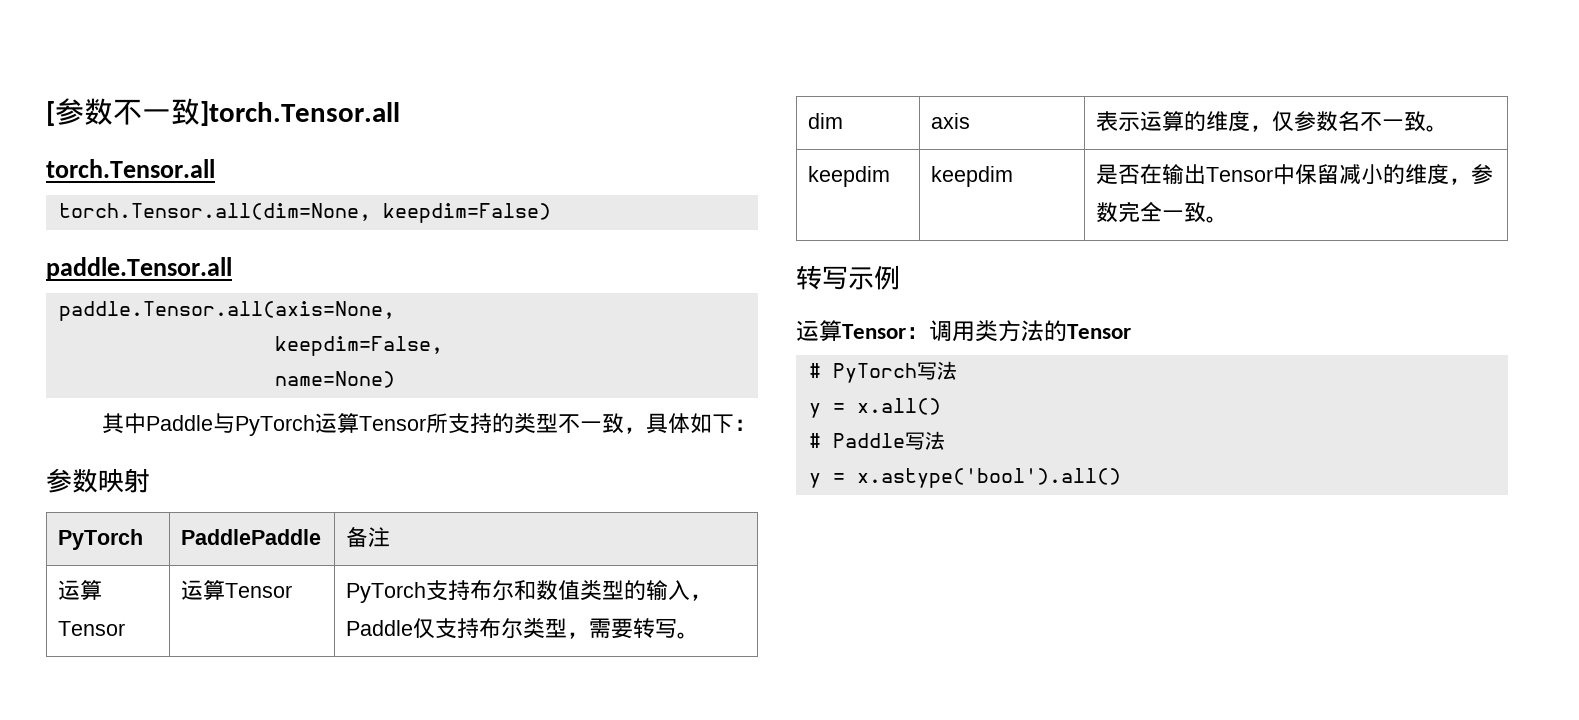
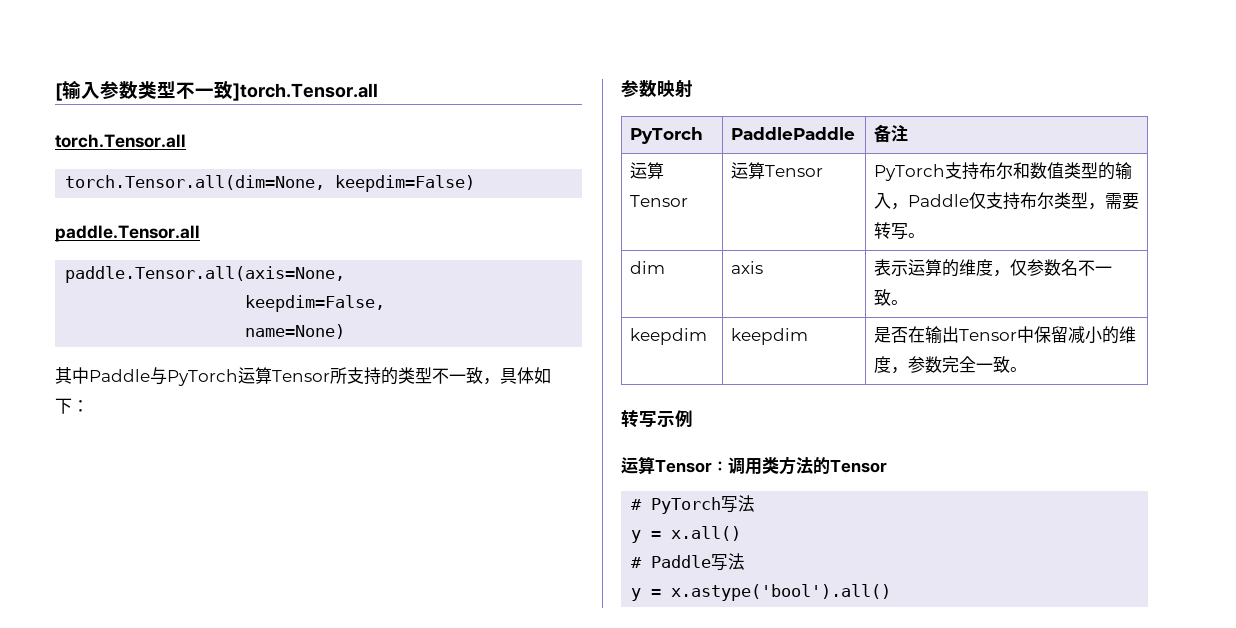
[55,98,113,125] 参数 -> [62,80,176,99] 输入参数类型

